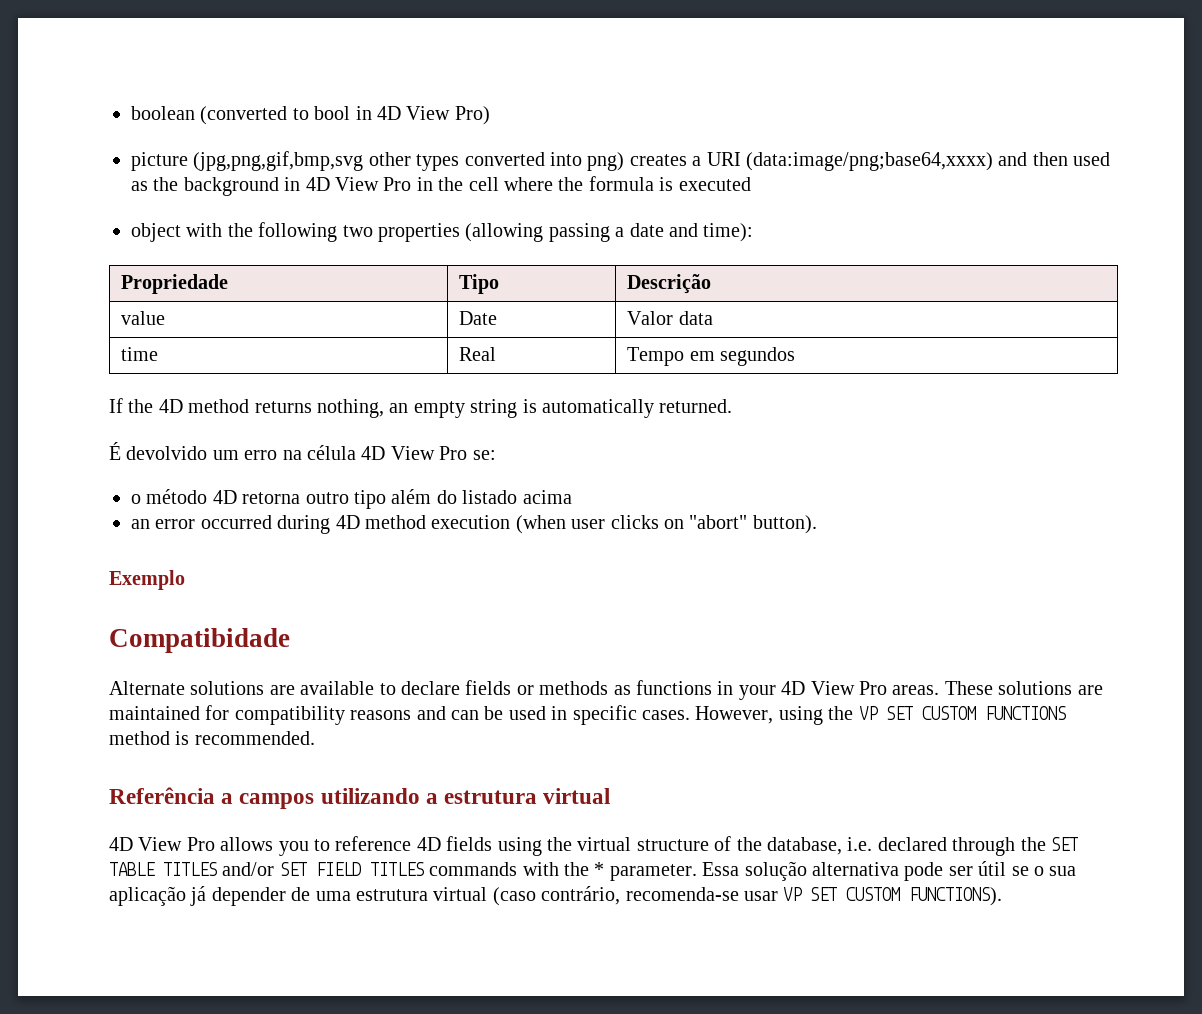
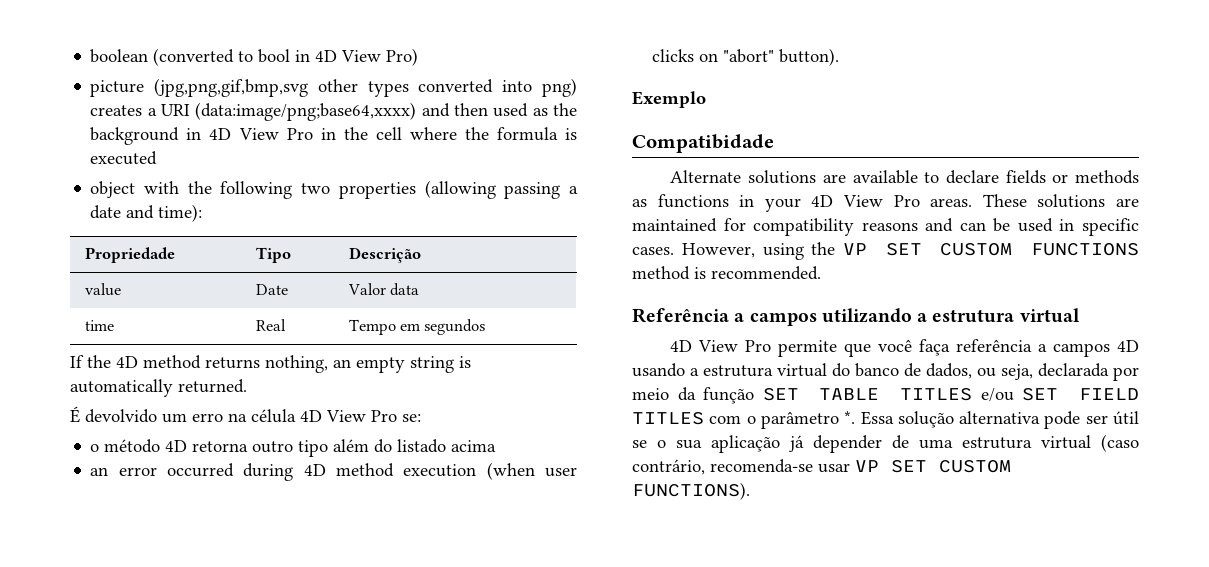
[220,836,1046,856] allows you to reference 4D fields using the virtual structure of the database, i.e. declared through the -> [778,339,1139,357] [632,363,1139,381] [632,387,755,404] permite que você faça referência a campos 4D usando a estrutura virtual do banco de dados, ou seja, declarada por meio da função
[222,862,275,876] and/or -> [980,388,1014,402] e/ou
[429,862,697,881] commands with the * parameter. -> [709,411,856,429] com o parâmetro *.

